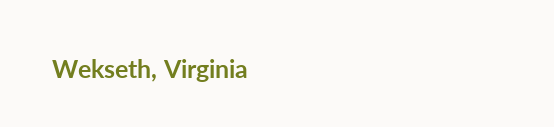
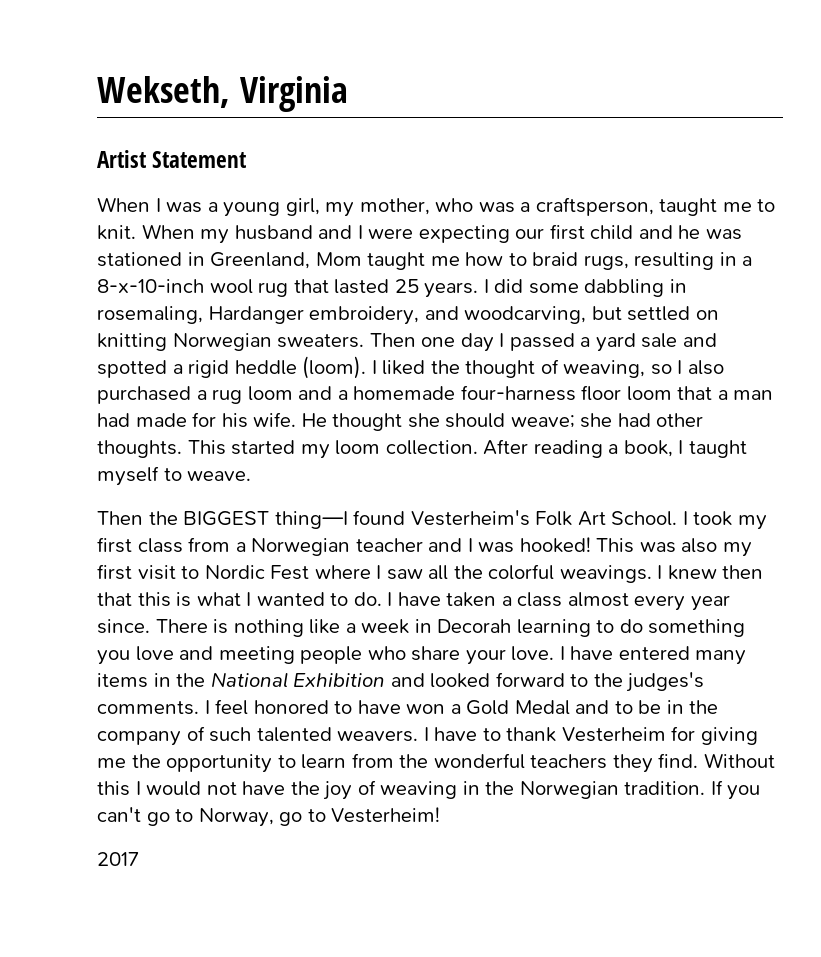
(248, 70) none -> [97,150,247,168] [97,197,776,217] [97,224,742,244] [97,252,753,270] [97,279,687,298] [97,306,719,325] [97,333,717,352] [97,356,724,379] [97,385,774,404] [97,412,704,431] [97,439,747,459] [97,466,252,486] [97,510,767,530] [97,537,752,557] [97,564,764,583] [97,592,731,611] [97,619,746,637] [97,646,747,665] [97,672,705,692] [97,699,719,715] [97,726,758,746] [97,753,775,773] [97,780,761,800] [97,807,441,827] [97,852,139,866] // Artist Statement // When I was a young girl, my mother, who was a craftsperson, taught me to knit. When my husband and I were expecting our first child and he was stationed in Greenland, Mom taught me how to braid rugs, resulting in a 8-x-10-inch wool rug that lasted 25 years. I did some dabbling in rosemaling, Hardanger embroidery, and woodcarving, but settled on knitting Norwegian sweaters. Then one day I passed a yard sale and spotted a rigid heddle (loom). I liked the thought of weaving, so I also purchased a rug loom and a homemade four-harness floor loom that a man had made for his wife. He thought she should weave; she had other thoughts. This started my loom collection. After reading a book, I taught myself to weave. // Then the BIGGEST thing—I found Vesterheim's Folk Art School. I took my first class from a Norwegian teacher and I was hooked! This was also my first visit to Nordic Fest where I saw all the colorful weavings. I knew then that this is what I wanted to do. I have taken a class almost every year since. There is nothing like a week in Decorah learning to do something you love and meeting people who share your love. I have entered many items in the National Exhibition and looked forward to the judges's comments. I feel honored to have won a Gold Medal and to be in the company of such talented weavers. I have to thank Vesterheim for giving me the opportunity to learn from the wonderful teachers they find. Without this I would not have the joy of weaving in the Norwegian tradition. If you can't go to Norway, go to Vesterheim! // 2017

